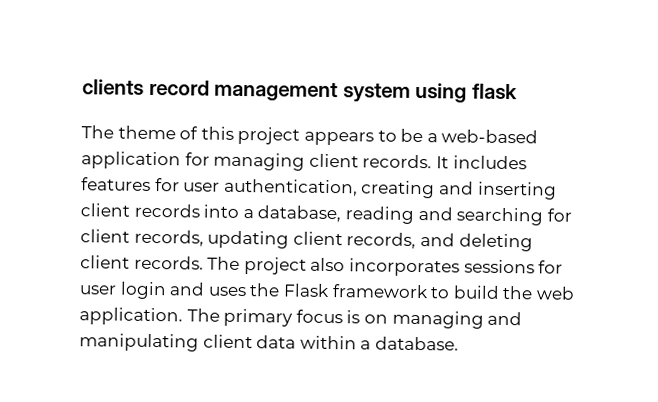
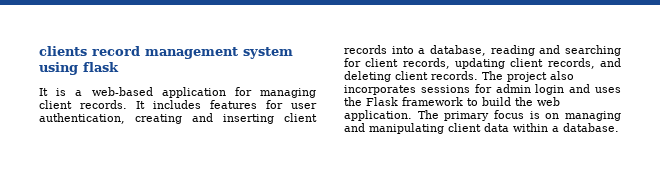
[81,125,424,146] The theme of this project appears to be -> [39,88,67,96] It is
[79,285,117,295] user -> [495,84,531,93] admin

